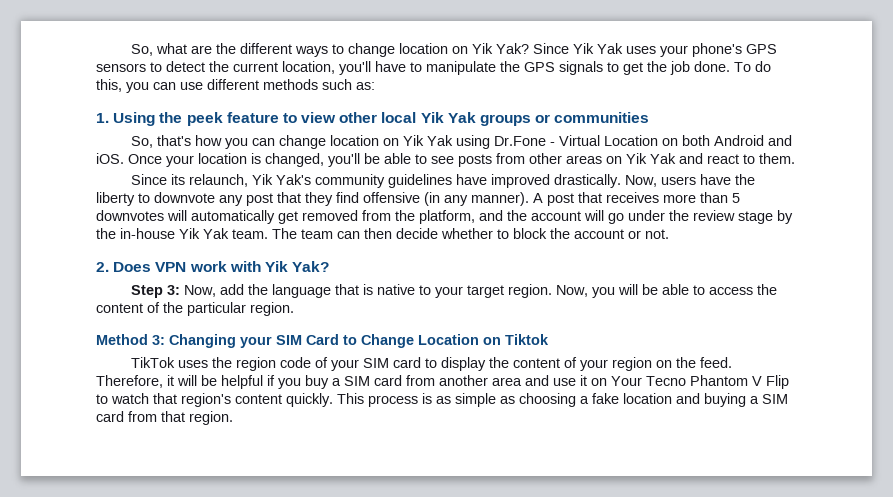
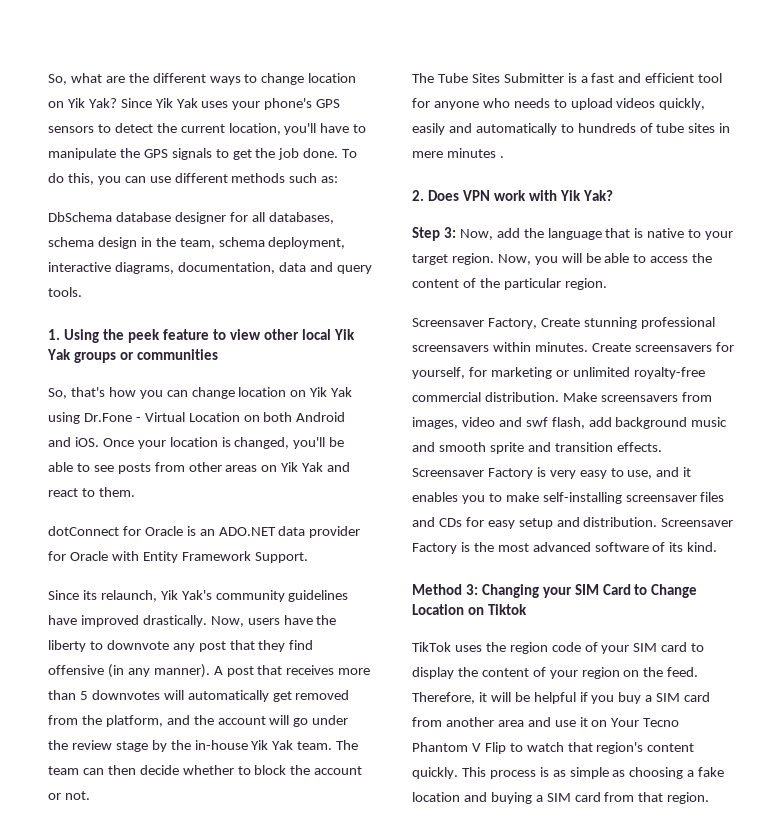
(375, 86) none -> [48,212,334,224] [48,237,346,249] [48,262,372,274] [48,287,82,297] // DbSchema database designer for all databases, schema design in the team, schema deployment, interactive diagrams, documentation, data and query tools.
(795, 158) none -> [48,526,361,538] [48,551,308,563] // dotConnect for Oracle is an ADO.NET data provider for Oracle with Entity Framework Support.
(669, 234) none -> [412,73,723,83] [412,98,706,110] [412,123,731,135] [412,148,504,158] // The Tube Sites Submitter is a fast and efficient tool for anyone who needs to upload videos quickly, easily and automatically to hundreds of tube sites in mere minutes .
(294, 309) none -> [412,317,715,329] [412,342,734,352] [412,367,705,379] [412,392,712,402] [412,417,728,429] [412,442,662,454] [412,467,692,479] [412,492,725,504] [412,517,734,529] [412,542,718,554] // Screensaver Factory, Create stunning professional screensavers within minutes. Create screensavers for yourself, for marketing or unlimited royalty-free commercial distribution. Make screensavers from images, video and swf flash, add background music and smooth sprite and transition effects. Screensaver Factory is very easy to use, and it enables you to make self-installing screensaver files and CDs for easy setup and distribution. Screensaver Factory is the most advanced software of its kind.

